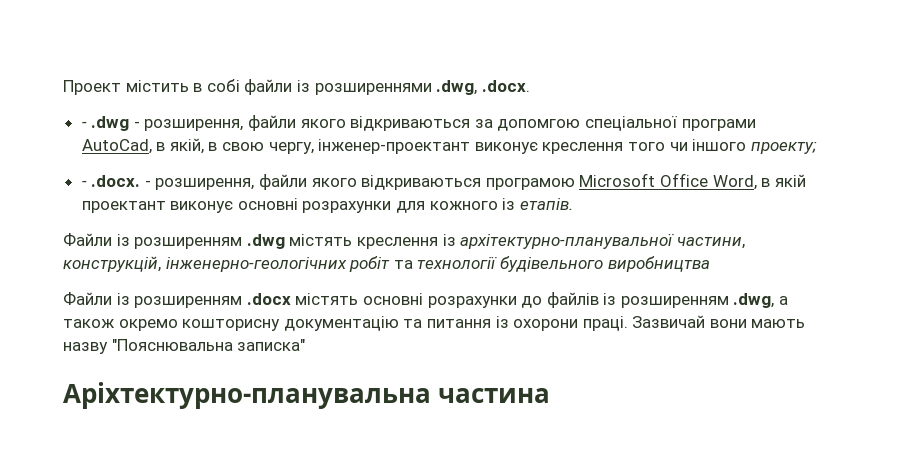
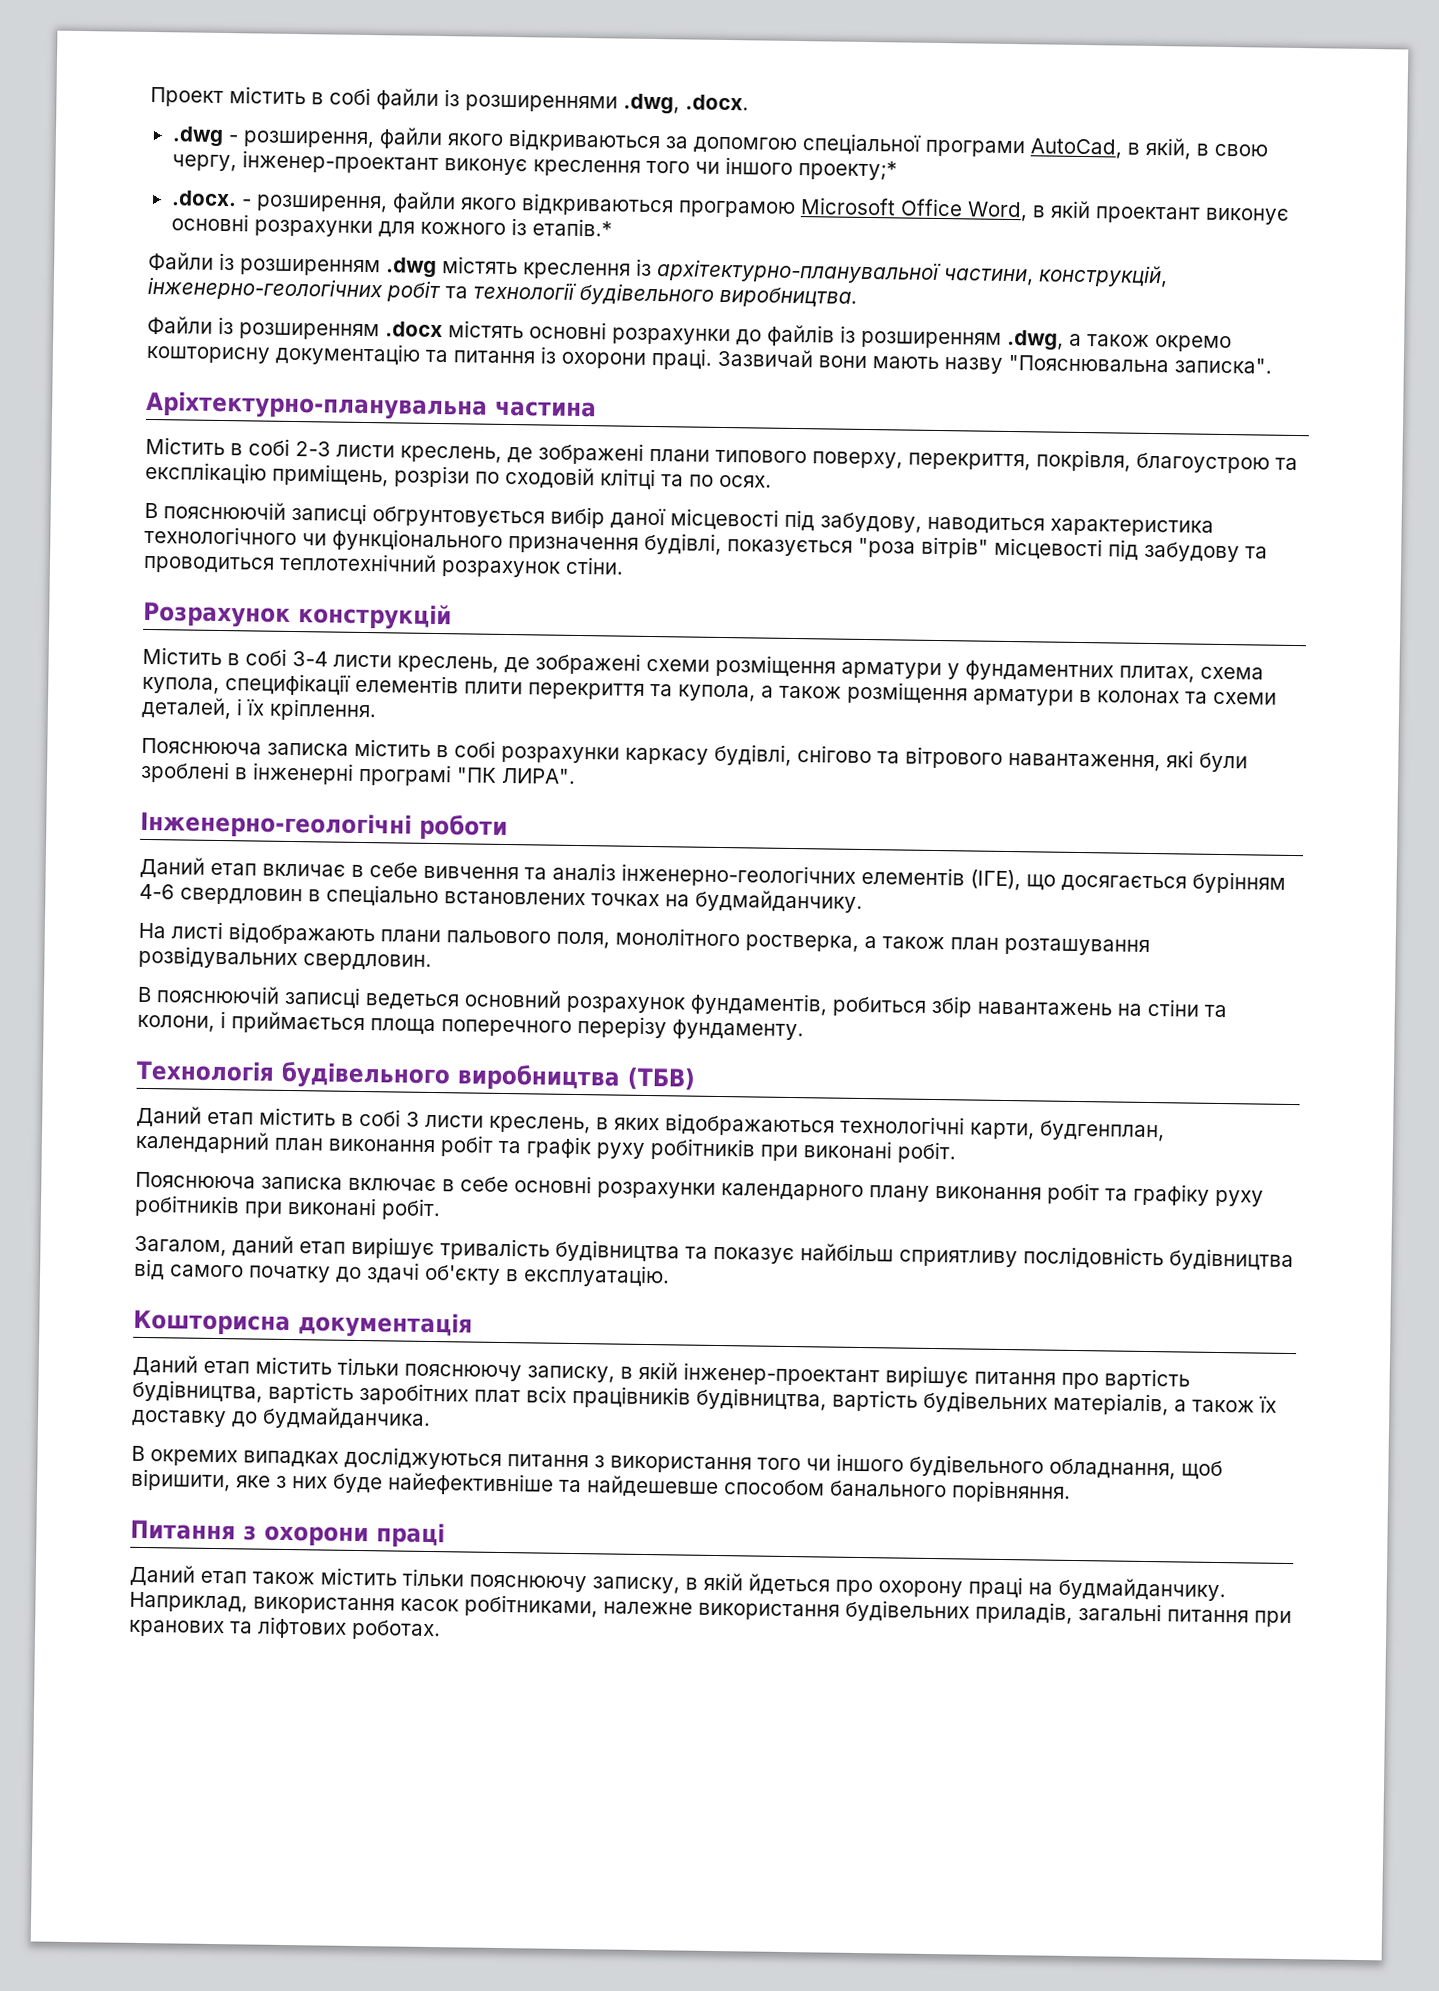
[81,121,87,128] - -> (749, 102) none
[750,142,817,154] [81,180,87,187] проекту; // - -> [797,160,897,181] проекту;* //
[519,198,573,210] етапів. -> [531,218,612,237] етапів.*
[607,256,710,272] виробництва -> [719,286,858,308] виробництва.
[237,339,306,351] записка" -> [1174,357,1272,374] записка".
(551, 395) none -> [145,436,1298,474] [145,461,772,491] [144,501,1214,537] [144,525,1268,563] [143,552,624,578] [143,601,452,631] [142,646,1264,683] [142,673,1277,706] [141,696,377,722] [141,737,1248,773] [140,760,576,787] [140,810,508,841] [139,856,1286,894] [139,883,863,913] [138,921,1150,957] [138,945,432,971] [137,985,1227,1018] [137,1011,804,1041] [136,1059,695,1091] [136,1105,1165,1142] [135,1130,956,1164] [135,1171,1264,1207] [134,1194,441,1221] [134,1235,1294,1272] [133,1258,670,1288] [133,1309,473,1339] [132,1354,1190,1391] [132,1379,1277,1416] [131,1406,431,1430] [131,1445,1223,1481] [131,1468,1071,1503] [130,1519,445,1548] [129,1564,1226,1602] [129,1591,1292,1628] [129,1616,441,1641] // Містить в собі 2-3 листи креслень, де зображені плани типового поверху, перекриття, покрівля, благоустрою та експлікацію приміщень, розрізи по сходовій клітці та по осях. // В пояснюючій записці обгрунтовується вибір даної місцевості під забудову, наводиться характеристика технологічного чи функціонального призначення будівлі, показується "роза вітрів" місцевості під забудову та проводиться теплотехнічний розрахунок стіни. // Розрахунок конструкцій // Містить в собі 3-4 листи креслень, де зображені схеми розміщення арматури у фундаментних плитах, схема купола, специфікації елементів плити перекриття та купола, а також розміщення арматури в колонах та схеми деталей, і їх кріплення. // Пояснююча записка містить в собі розрахунки каркасу будівлі, снігово та вітрового навантаження, які були зроблені в інженерні програмі "ПК ЛИРА". // Інженерно-геологічні роботи // Даний етап вкличає в себе вивчення та аналіз інженерно-геологічних елементів (ІГЕ), що досягається бурінням 4-6 свердловин в спеціально встановлених точках на будмайданчику. // На листі відображають плани пальового поля, монолітного ростверка, а також план розташування розвідувальних свердловин. // В пояснюючій записці ведеться основний розрахунок фундаментів, робиться збір навантажень на стіни та колони, і приймається площа поперечного перерізу фундаменту. // Технологія будівельного виробництва (ТБВ) // Даний етап містить в собі 3 листи креслень, в яких відображаються технологічні карти, будгенплан, календарний план виконання робіт та графік руху робітників при виконані робіт. // Пояснююча записка включає в себе основні розрахунки календарного плану виконання робіт та графіку руху робітників при виконані робіт. // Загалом, даний етап вирішує тривалість будівництва та показує найбільш сприятливу послідовність будівництва від самого початку до здачі об'єкту в експлуатацію. // Кошторисна документація // Даний етап містить тільки пояснюючу записку, в якій інженер-проектант вирішує питання про вартість будівництва, вартість заробітних плат всіх працівників будівництва, вартість будівельних матеріалів, а також їх доставку до будмайданчика. // В окремих випадках досліджуються питання з використання того чи іншого будівельного обладнання, щоб віришити, яке з них буде найефективніше та найдешевше способом банального порівняння. // Питання з охорони праці // Даний етап також містить тільки пояснюючу записку, в якій йдеться про охорону праці на будмайданчику. Наприклад, використання касок робітниками, належне використання будівельних приладів, загальні питання при кранових та ліфтових роботах.

